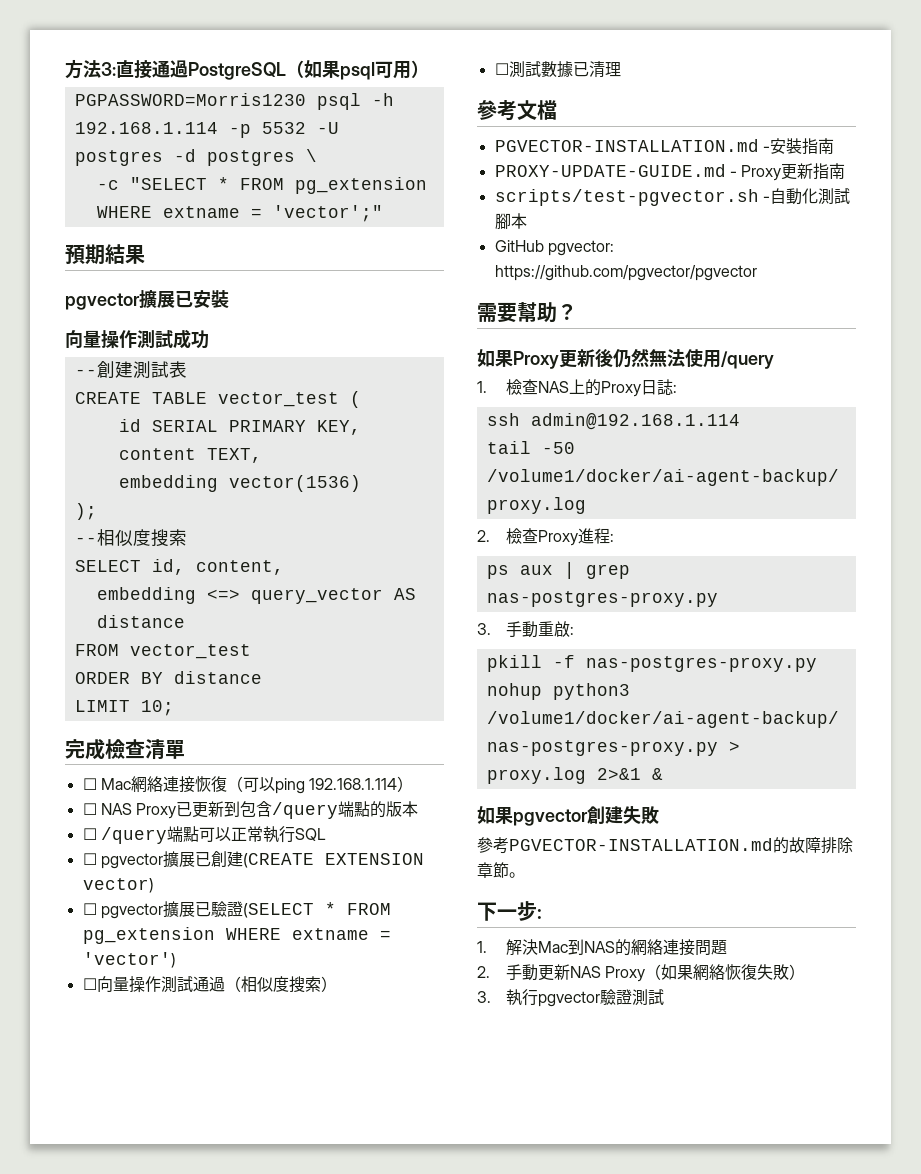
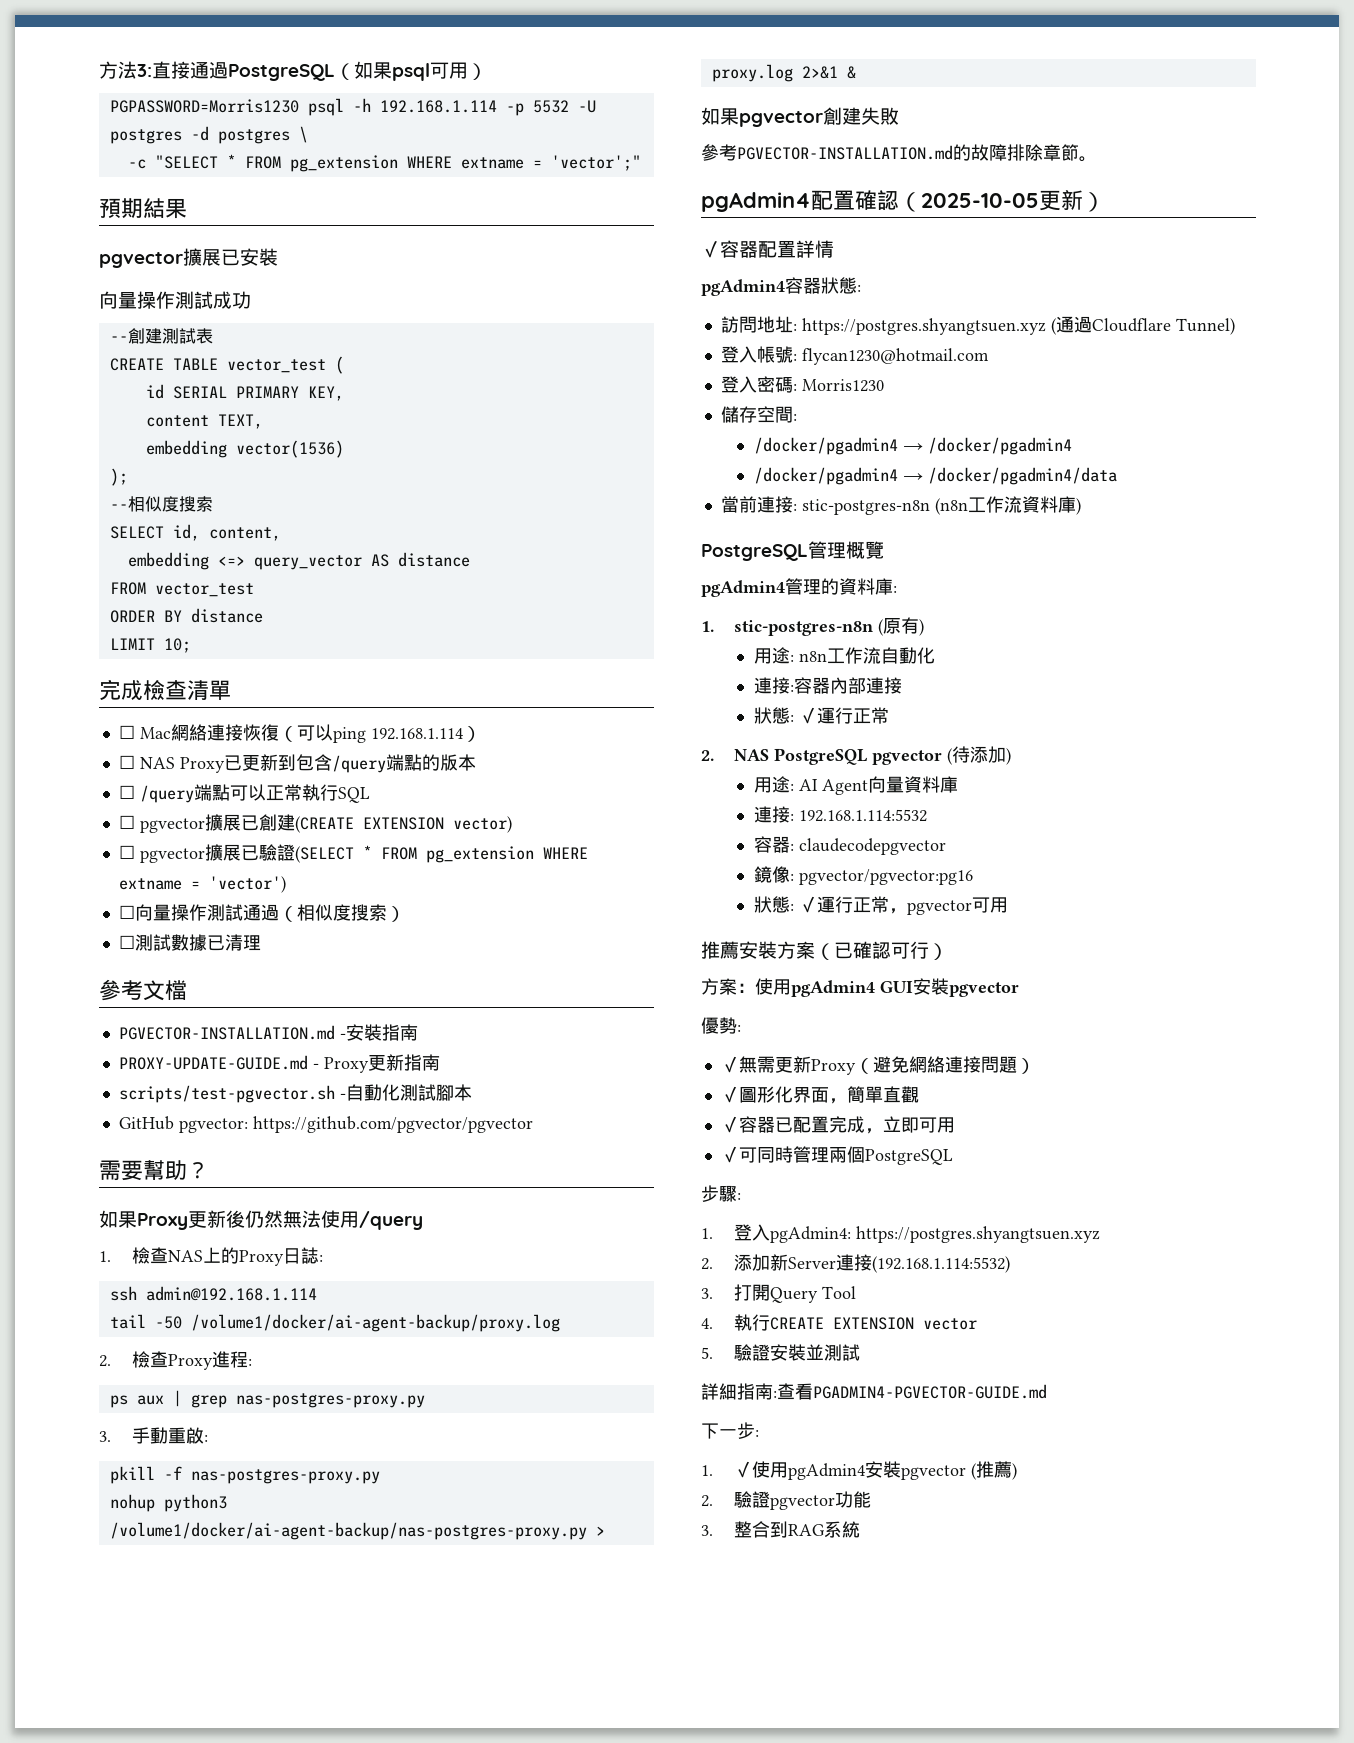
[477,901,542,921] [477,939,727,956] [477,964,805,982] [477,989,664,1007] 下一步: // 1.解決Mac到NAS的網絡連接問題 // 2.手動更新NAS Proxy（如果網絡恢復失敗） // 3.執行pgvector驗證測試 -> [701,190,1105,212] [701,240,834,258] [701,277,861,296] [720,316,1235,335] [720,346,989,365] [720,376,884,393] [720,406,797,423] [753,437,1072,455] [753,467,1117,485] [720,496,1081,515] [701,541,884,561] [701,578,897,597] [701,617,924,636] [753,647,935,664] [753,677,902,694] [753,707,889,724] [701,746,1011,765] [753,776,958,795] [753,806,927,823] [753,836,946,855] [753,866,973,885] [753,896,1008,915] [701,941,948,960] [701,978,1019,997] [701,1017,741,1034] [720,1056,1035,1075] [720,1086,919,1104] [720,1116,955,1134] [720,1146,953,1165] [701,1185,741,1202] [701,1224,1100,1243] [701,1254,1010,1273] [701,1284,856,1303] [701,1314,977,1331] [701,1344,860,1361] [701,1383,1047,1400] [701,1422,759,1439] [701,1461,1017,1480] [701,1491,871,1510] [701,1521,860,1538] pgAdmin4配置確認（2025-10-05更新） // ✓容器配置詳情 // pgAdmin4容器狀態: // 訪問地址: https://postgres.shyangtsuen.xyz (通過Cloudflare Tunnel) // 登入帳號: flycan1230@hotmail.com // 登入密碼: Morris1230 // 儲存空間: // /docker/pgadmin4 → /docker/pgadmin4 // /docker/pgadmin4 → /docker/pgadmin4/data // 當前連接: stic-postgres-n8n (n8n工作流資料庫) // PostgreSQL管理概覽 // pgAdmin4管理的資料庫: // 1. stic-postgres-n8n (原有) // 用途: n8n工作流自動化 // 連接:容器內部連接 // 狀態: ✓運行正常 // 2. NAS PostgreSQL pgvector (待添加) // 用途: AI Agent向量資料庫 // 連接: 192.168.1.114:5532 // 容器: claudecodepgvector // 鏡像: pgvector/pgvector:pg16 // 狀態: ✓運行正常，pgvector可用 // 推薦安裝方案（已確認可行） // 方案：使用pgAdmin4 GUI安裝pgvector // 優勢: // ✓無需更新Proxy（避免網絡連接問題） // ✓圖形化界面，簡單直觀 // ✓容器已配置完成，立即可用 // ✓可同時管理兩個PostgreSQL // 步驟: // 1.登入pgAdmin4: https://postgres.shyangtsuen.xyz // 2.添加新Server連接(192.168.1.114:5532) // 3.打開Query Tool // 4.執行CREATE EXTENSION vector // 5.驗證安裝並測試 // 詳細指南:查看PGADMIN4-PGVECTOR-GUIDE.md // 下一步: // 1. ✓使用pgAdmin4安裝pgvector (推薦) // 2.驗證pgvector功能 // 3.整合到RAG系統

